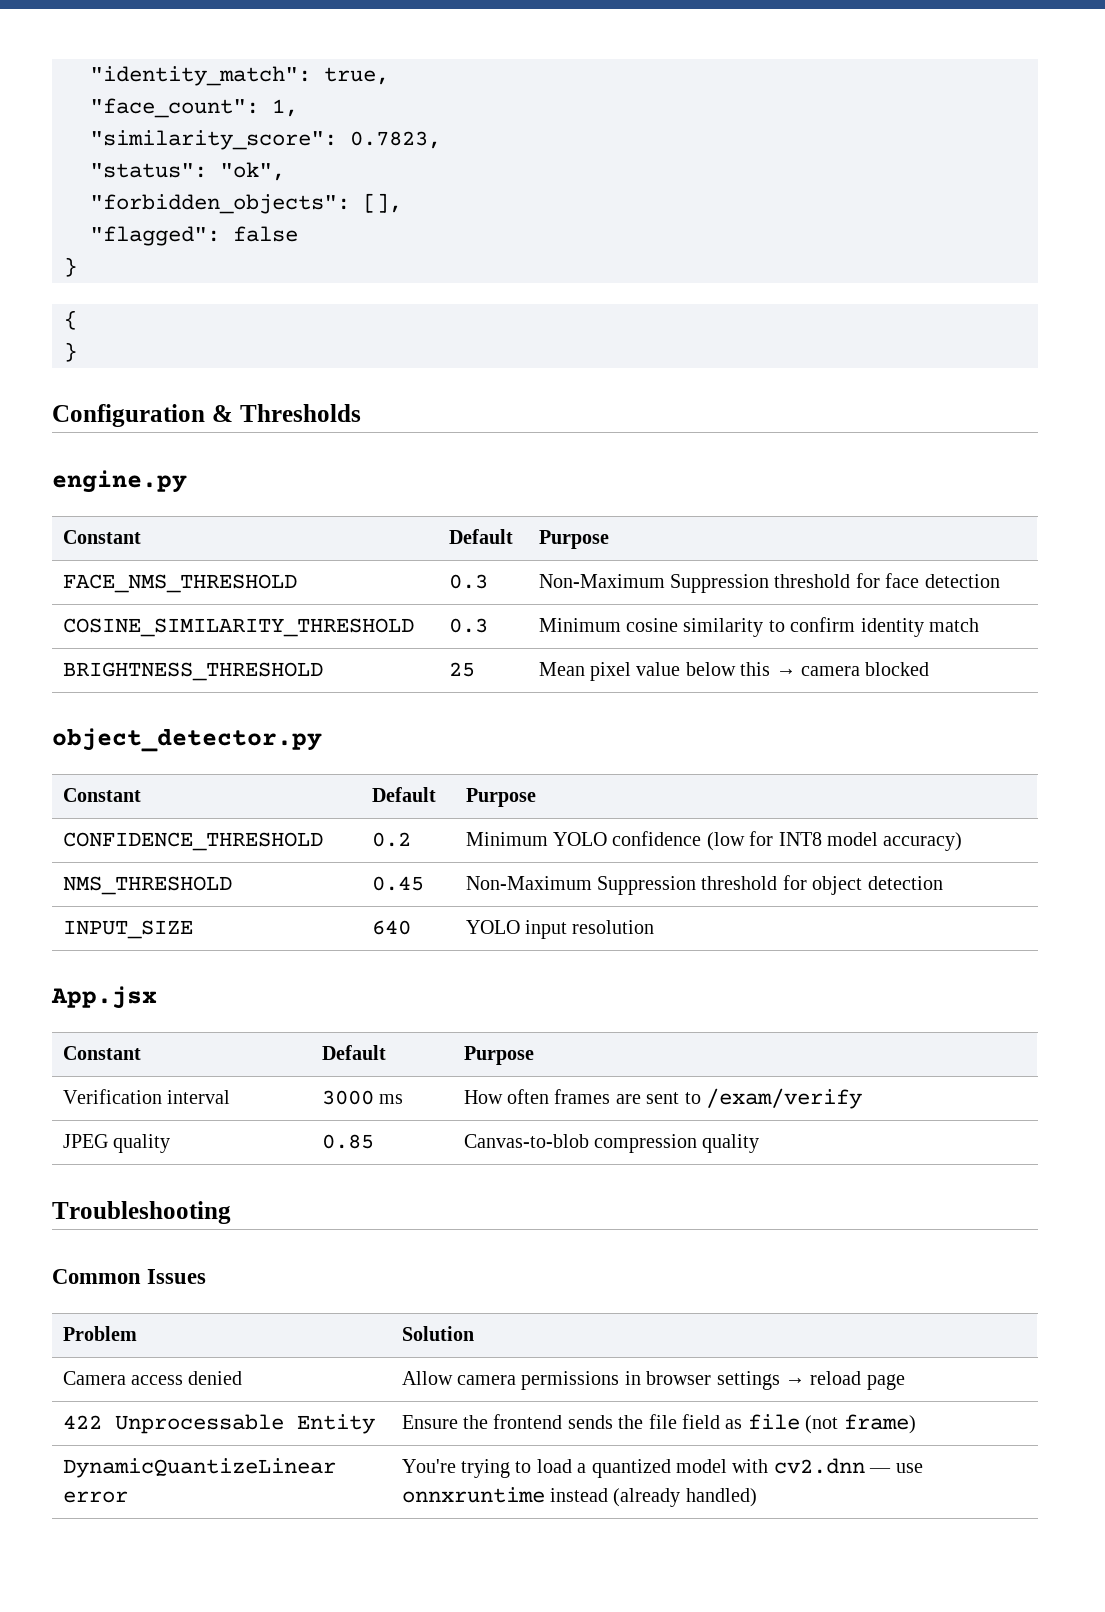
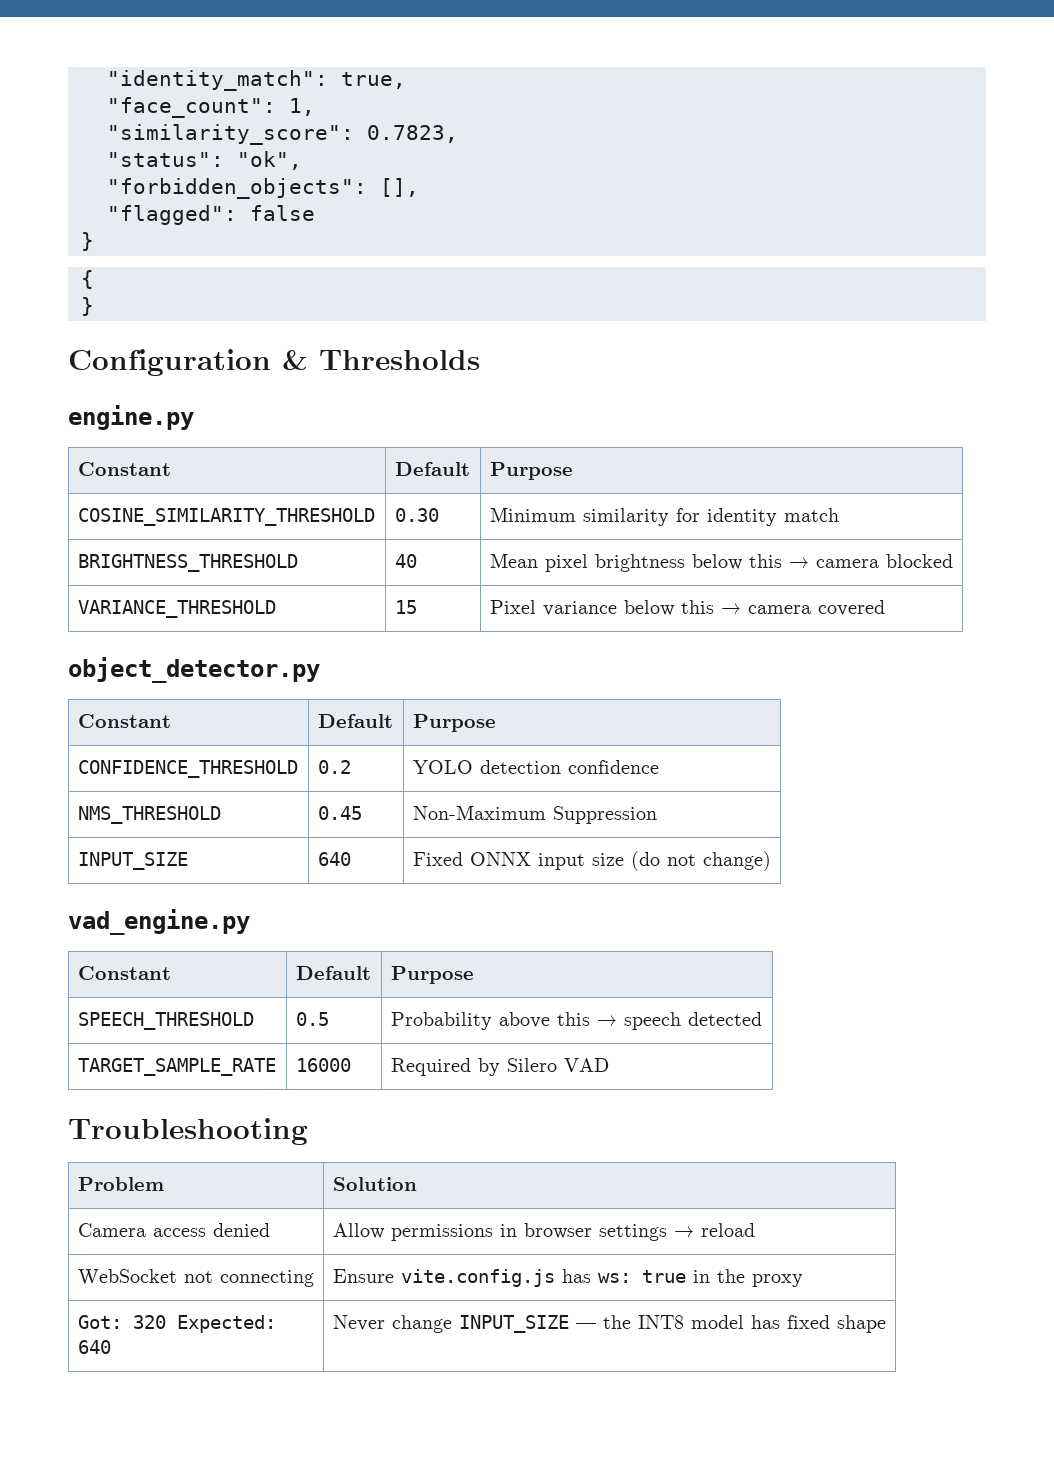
[62,574,297,593] [448,574,488,589] [538,573,1000,593] // FACE_NMS_THRESHOLD | 0.3 | Non-Maximum Suppression threshold for face detection -> (573, 471) none
[448,618,488,633] [538,617,856,637] 0.3 | Minimum cosine similarity to confirm -> [394,508,439,522] [489,507,700,526] 0.30 | Minimum similarity for
[448,662,475,677] 25 -> [394,554,417,568] 40
[636,662,681,676] value -> [594,554,685,572] brightness
(930, 669) none -> [77,600,276,618] [394,600,417,614] [489,600,885,616] // VARIANCE_THRESHOLD | 15 | Pixel variance below this → camera covered
[465,832,608,846] Minimum YOLO -> [412,760,561,774] YOLO detection
[706,831,963,851] (low for INT8 model accuracy) -> (659, 767) none
[701,875,943,895] [62,920,193,939] [371,920,411,935] [465,920,655,939] [51,986,157,1009] [62,1046,141,1060] [321,1045,386,1060] [463,1046,534,1065] [62,1089,231,1104] [321,1090,404,1105] [463,1088,863,1109] [62,1134,171,1153] [321,1134,374,1149] [463,1134,760,1153] threshold for object detection // INPUT_SIZE | 640 | YOLO input resolution // App.jsx // Constant | Default | Purpose // Verification interval | 3000 ms | How often frames are sent to /exam/verify // JPEG quality | 0.85 | Canvas-to-blob compression quality -> [77,852,188,870] [317,852,351,866] [412,851,771,871] [68,909,250,935] [77,966,171,980] [295,966,371,980] [390,966,474,984] [77,1012,254,1030] [295,1012,329,1026] [390,1012,762,1030] [77,1058,276,1076] [295,1058,351,1072] [390,1058,609,1076] // INPUT_SIZE | 640 | Fixed ONNX input size (do not change) // vad_engine.py // Constant | Default | Purpose // SPEECH_THRESHOLD | 0.5 | Probability above this → speech detected // TARGET_SAMPLE_RATE | 16000 | Required by Silero VAD
[52,1269,207,1284] // Common Issues -> (308, 1131) none
[457,1375,517,1385] camera -> (385, 1231) none
[866,1374,905,1390] [62,1414,375,1434] [401,1414,916,1434] [62,1458,336,1478] [62,1491,128,1503] [401,1458,923,1478] [401,1487,757,1507] page // 422 Unprocessable Entity | Ensure the frontend sends the file field as file (not frame) // DynamicQuantizeLinear error | You're trying to load a quantized model with cv2.dnn — use onnxruntime instead (already handled) -> [77,1269,314,1287] [332,1269,803,1287] [77,1315,276,1333] [77,1340,111,1354] [332,1315,886,1333] // WebSocket not connecting | Ensure vite.config.js has ws: true in the proxy // Got: 320 Expected: 640 | Never change INPUT_SIZE — the INT8 model has fixed shape

